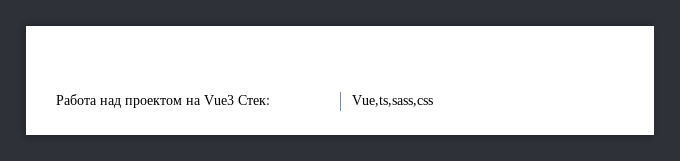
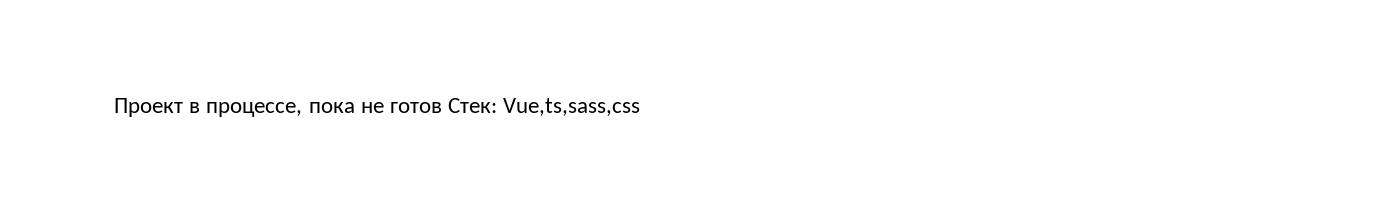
[56,94,234,108] Работа над проектом на Vue3 -> [114,98,443,117] Проект в процессе, пока не готов

